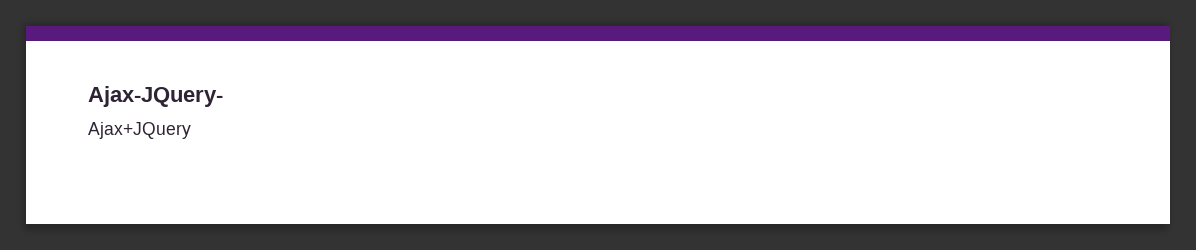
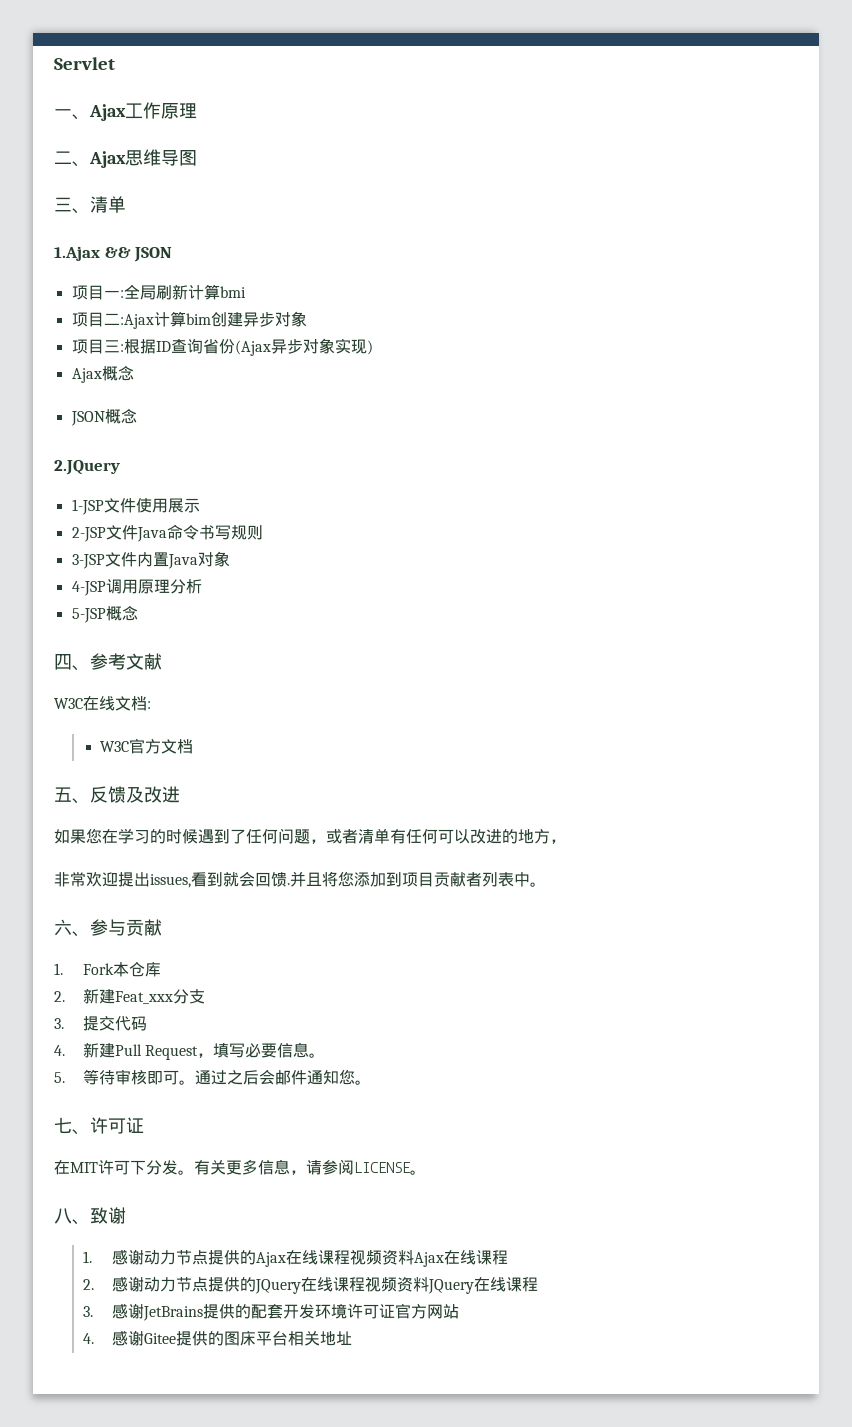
[88,86,223,107] [88,122,191,139] Ajax-JQuery- // Ajax+JQuery -> [54,57,115,70] [54,102,197,121] [54,149,197,168] [54,196,126,214] [54,246,173,262] [71,284,246,300] [71,311,307,329] [71,338,373,356] [71,365,134,383] [70,408,137,426] [54,460,120,475] [71,498,200,515] [71,524,263,542] [71,551,230,569] [71,579,202,596] [71,605,138,623] [54,653,162,671] [54,696,151,711] [100,738,194,754] [54,786,180,804] [54,828,566,844] [54,871,546,888] [54,919,162,937] [54,962,161,977] [54,988,205,1004] [54,1016,147,1031] [54,1042,326,1060] [54,1069,371,1085] [54,1117,144,1135] [54,1159,426,1175] [54,1207,126,1225] [82,1249,508,1267] [82,1276,538,1294] [82,1303,459,1321] [82,1330,352,1346] Servlet // 一、Ajax工作原理 // 二、Ajax思维导图 // 三、清单 // 1.Ajax && JSON // 项目一:全局刷新计算bmi // 项目二:Ajax计算bim创建异步对象 // 项目三:根据ID查询省份(Ajax异步对象实现) // Ajax概念 // JSON概念 // 2.JQuery // 1-JSP文件使用展示 // 2-JSP文件Java命令书写规则 // 3-JSP文件内置Java对象 // 4-JSP调用原理分析 // 5-JSP概念 // 四、参考文献 // W3C在线文档: // W3C官方文档 // 五、反馈及改进 // 如果您在学习的时候遇到了任何问题，或者清单有任何可以改进的地方， // 非常欢迎提出issues,看到就会回馈.并且将您添加到项目贡献者列表中。 // 六、参与贡献 // 1. Fork本仓库 // 2.新建Feat_xxx分支 // 3.提交代码 // 4.新建Pull Request，填写必要信息。 // 5.等待审核即可。通过之后会邮件通知您。 // 七、许可证 // 在MIT许可下分发。有关更多信息，请参阅LICENSE。 // 八、致谢 // 1.感谢动力节点提供的Ajax在线课程视频资料Ajax在线课程 // 2.感谢动力节点提供的JQuery在线课程视频资料JQuery在线课程 // 3.感谢JetBrains提供的配套开发环境许可证官方网站 // 4.感谢Gitee提供的图床平台相关地址

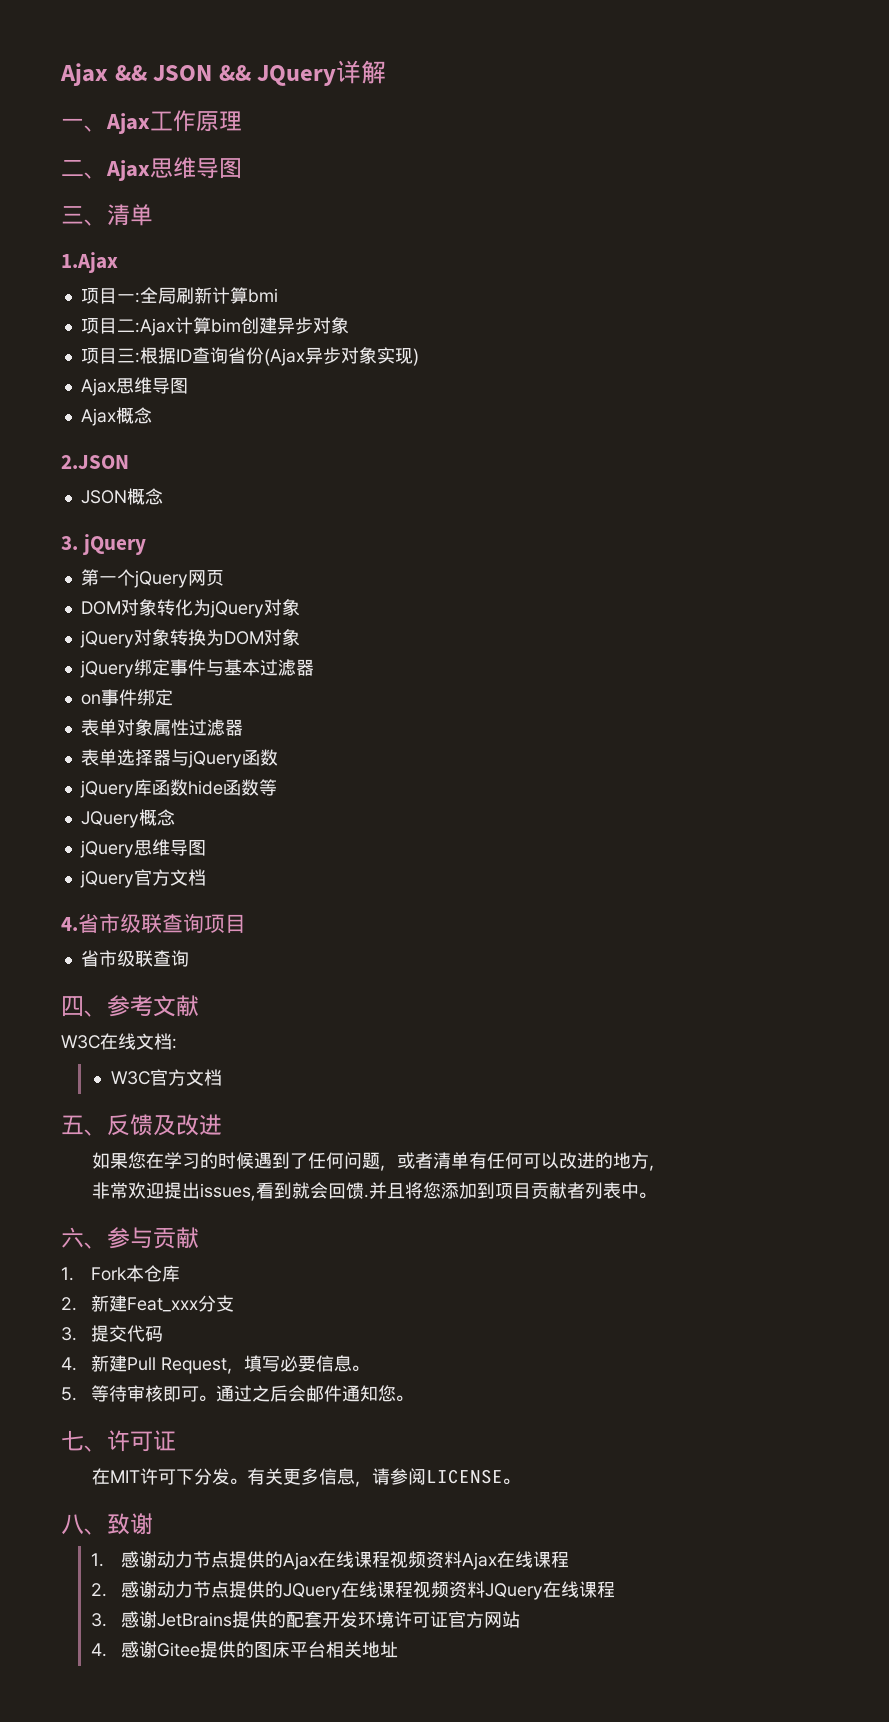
[54,57,115,70] Servlet -> [60,60,387,86] Ajax && JSON && JQuery详解
[104,247,173,262] && JSON -> (118, 262) none
(373, 347) none -> [80,377,188,396] // Ajax思维导图
(134, 373) none -> [61,455,129,469] // 2.JSON
[54,460,120,475] [71,498,200,515] [71,524,263,542] [71,551,230,569] [71,579,202,596] [71,605,138,623] 2.JQuery // 1-JSP文件使用展示 // 2-JSP文件Java命令书写规则 // 3-JSP文件内置Java对象 // 4-JSP调用原理分析 // 5-JSP概念 -> [61,534,146,555] [80,569,224,588] [80,599,300,618] [79,629,300,648] [79,659,314,678] [80,689,173,706] [80,719,243,736] [80,749,278,768] [79,779,277,798] [80,809,175,828] [79,839,206,858] [79,869,206,888] [61,913,246,933] [80,950,189,967] 3. jQuery // 第一个jQuery网页 // DOM对象转化为jQuery对象 // jQuery对象转换为DOM对象 // jQuery绑定事件与基本过滤器 // on事件绑定 // 表单对象属性过滤器 // 表单选择器与jQuery函数 // jQuery库函数hide函数等 // JQuery概念 // jQuery思维导图 // jQuery官方文档 // 4.省市级联查询项目 // 省市级联查询

